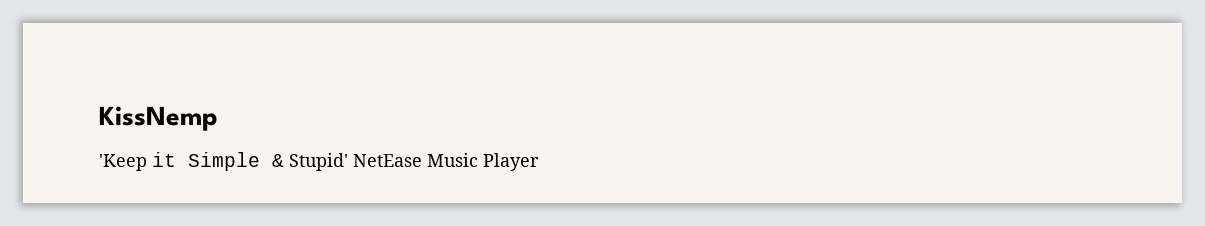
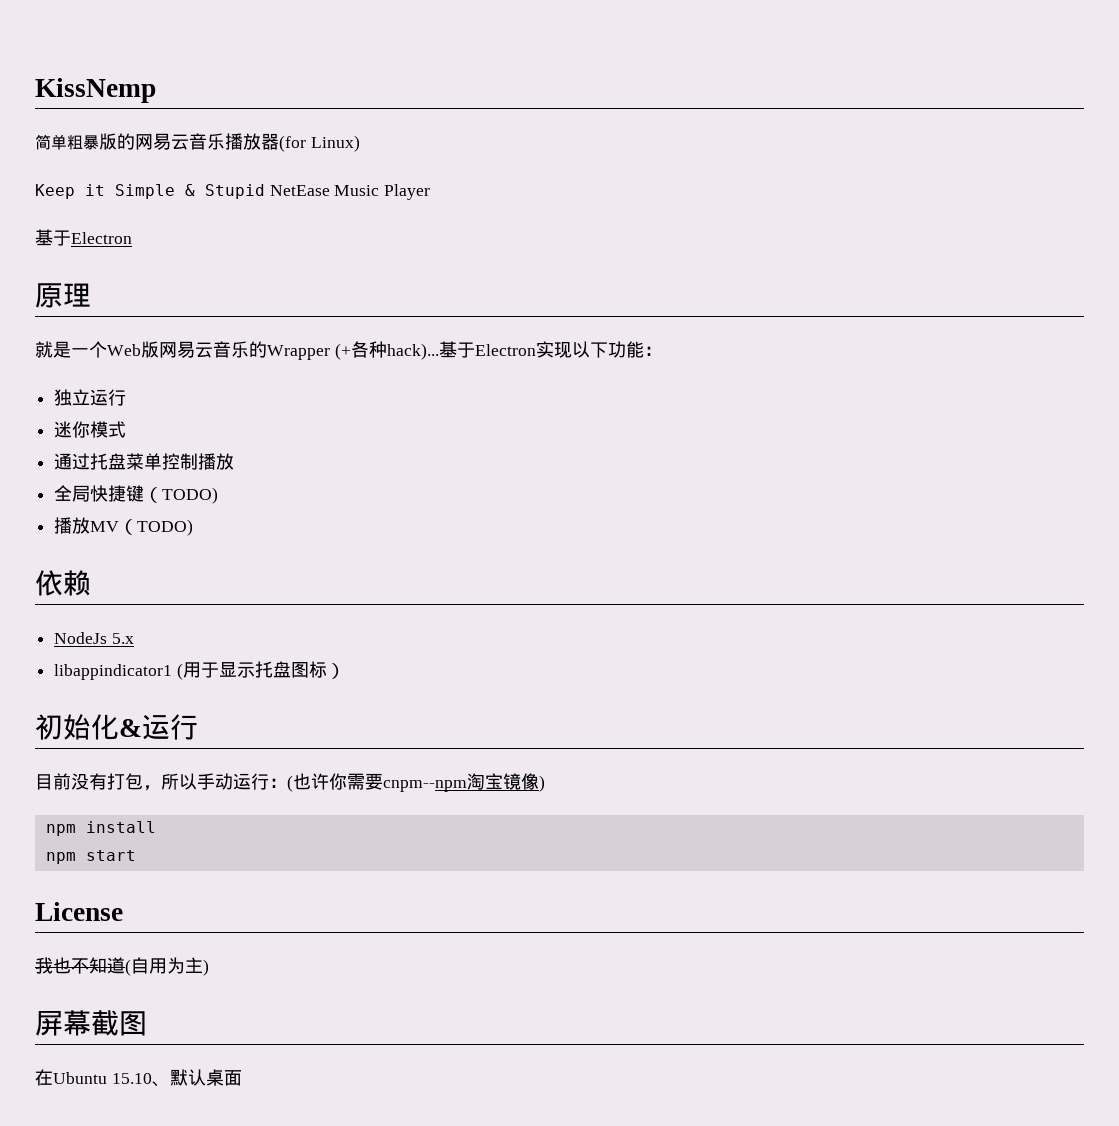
[99,154,147,171] 'Keep -> [35,133,360,152] [35,184,75,199] 简单粗暴版的网易云音乐播放器(for Linux) // Keep
[289,153,348,171] Stupid' -> [205,184,265,199] Stupid
(539, 162) none -> [35,229,132,246] [35,283,91,308] [35,341,662,360] [54,389,127,406] [54,421,127,438] [54,453,235,470] [54,485,219,504] [54,517,194,536] [35,570,91,596] [54,632,134,644] [54,661,345,680] [35,714,198,740] [35,773,545,792] [45,821,156,836] [45,850,136,864] [35,902,123,921] [35,957,209,976] [35,1010,147,1036] [35,1069,242,1087] // 基于Electron // 原理 // 就是一个Web版网易云音乐的Wrapper (+各种hack)...基于Electron实现以下功能： // 独立运行 // 迷你模式 // 通过托盘菜单控制播放 // 全局快捷键（TODO) // 播放MV（TODO) // 依赖 // NodeJs 5.x // libappindicator1 (用于显示托盘图标） // 初始化&运行 // 目前没有打包，所以手动运行：(也许你需要cnpm--npm淘宝镜像) // npm install // npm start // License // 我也不知道(自用为主) // 屏幕截图 // 在Ubuntu 15.10、默认桌面

